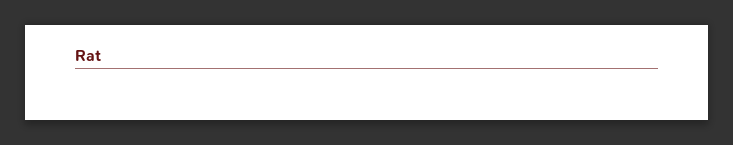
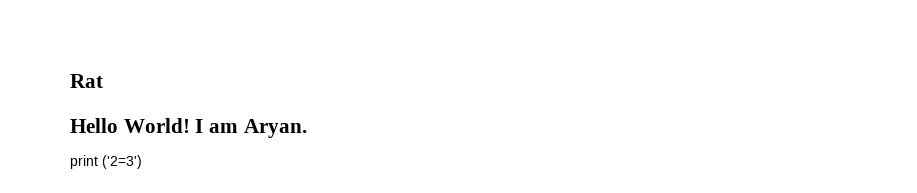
(101, 55) none -> [70,118,307,138] [70,155,142,169] // Hello World! I am Aryan. // print ('2=3')

